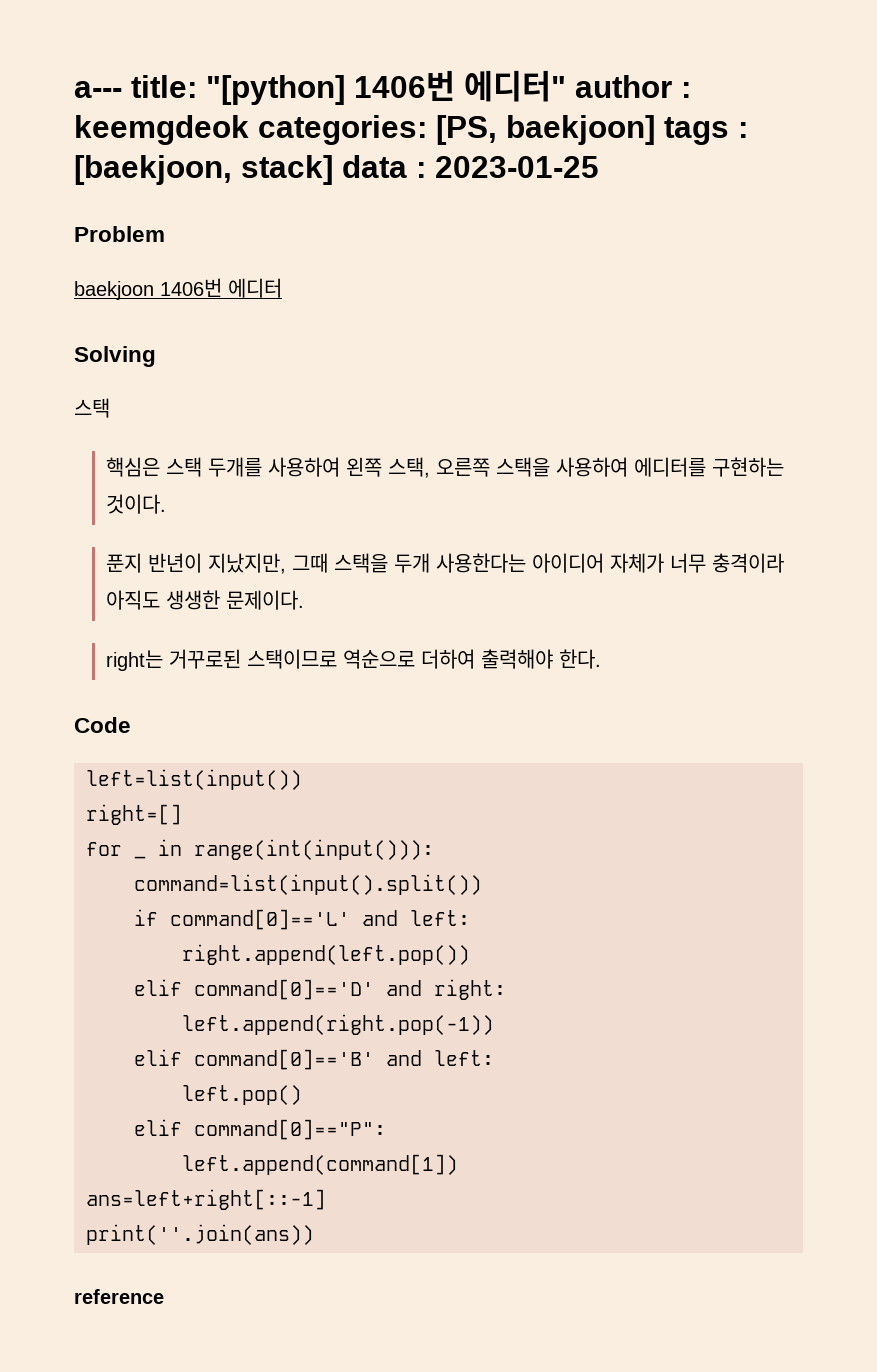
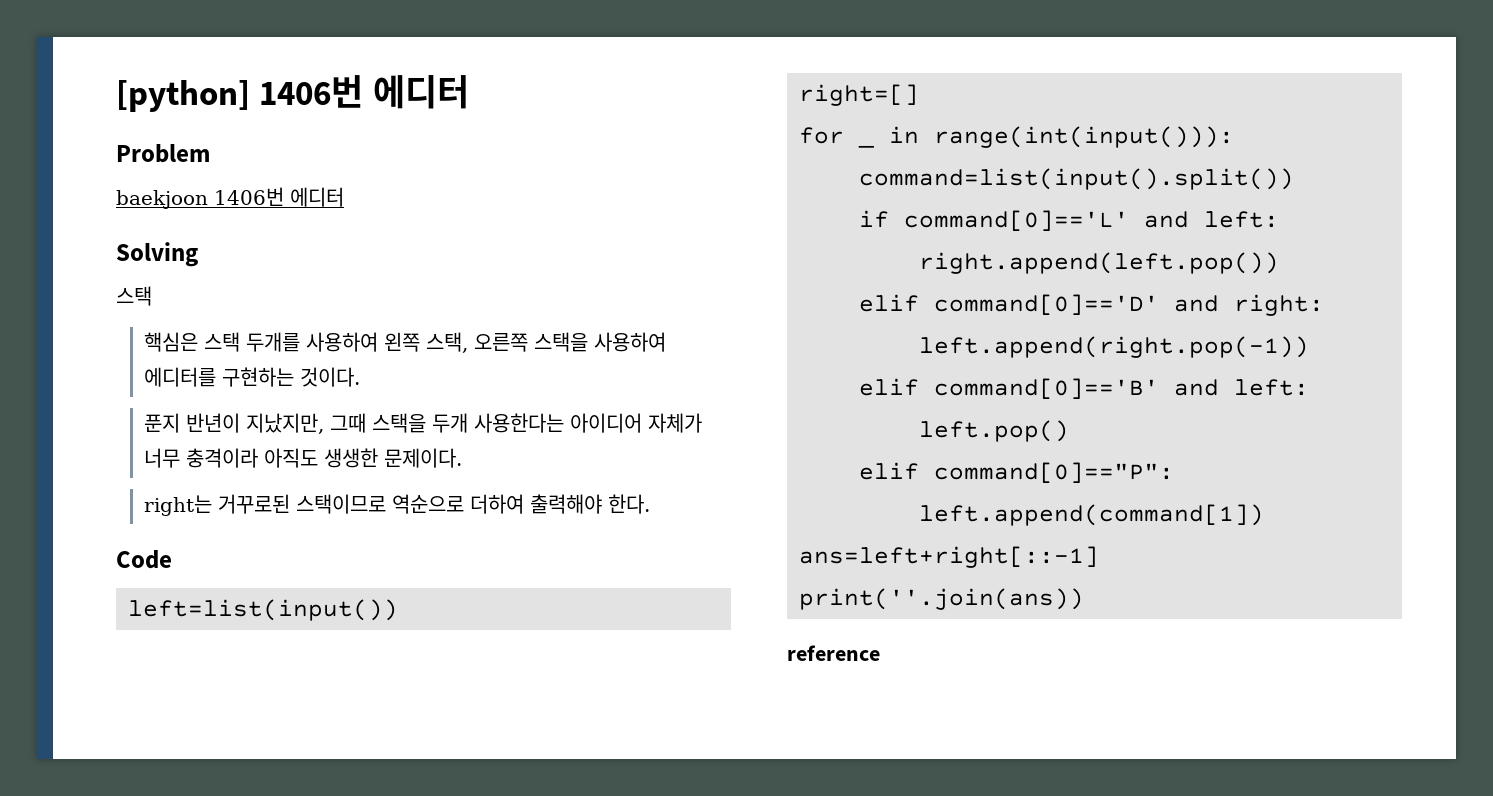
[74,70,691,105] [74,115,748,145] [74,155,599,185] a--- title: "[python] 1406번 에디터" author : keemgdeok categories: [PS, baekjoon] tags : [baekjoon, stack] data : 2023-01-25 -> [116,75,469,112] [python] 1406번 에디터

